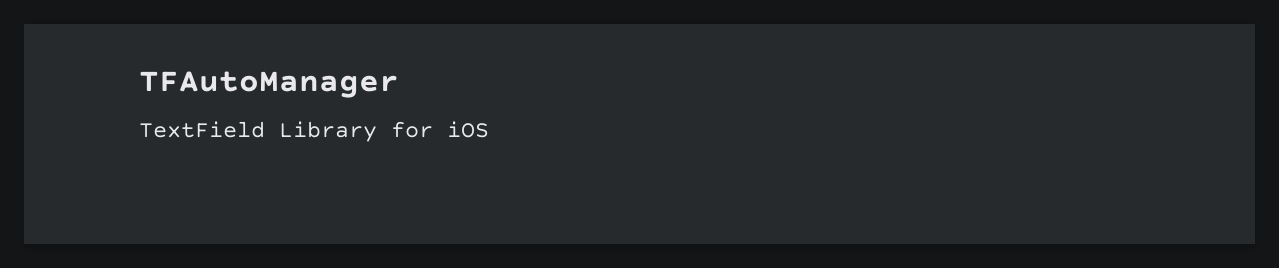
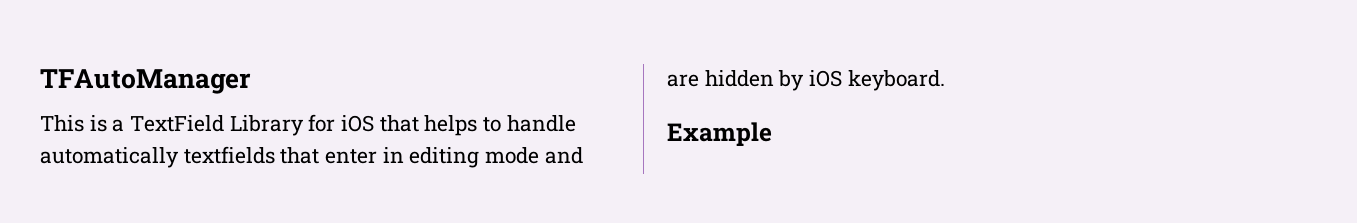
(399, 84) none -> [40,115,125,132] This is a
(489, 129) none -> [379,115,576,136] [40,146,583,168] [667,70,945,91] [667,122,772,146] that helps to handle automatically textfields that enter in editing mode and are hidden by iOS keyboard. // Example

